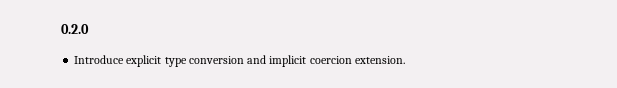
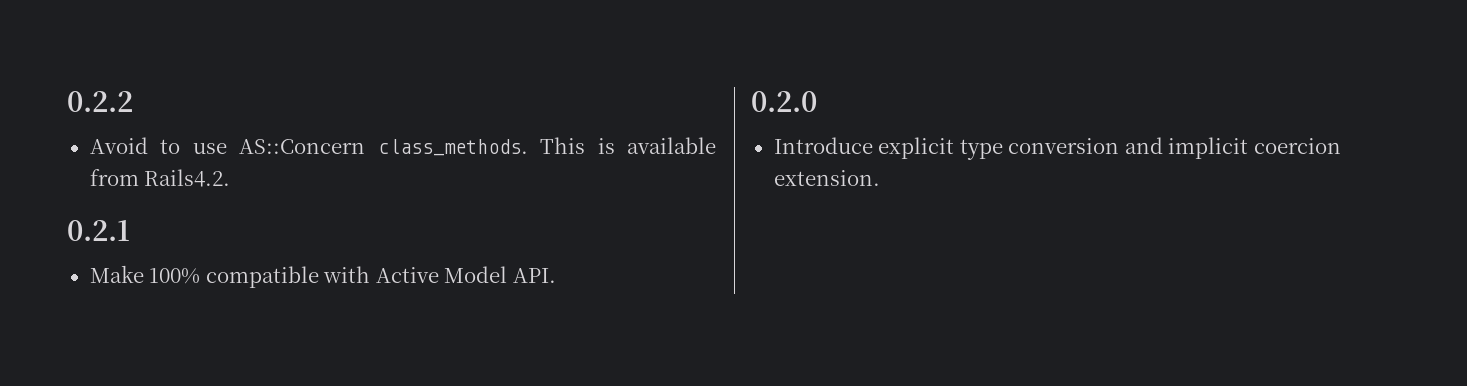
(61, 29) none -> [67,91,133,112] [89,137,716,156] [89,169,231,187] [67,220,130,241] [89,265,556,288] 0.2.2 // Avoid to use AS::Concern class_methods. This is available from Rails4.2. // 0.2.1 // Make 100% compatible with Active Model API. //

